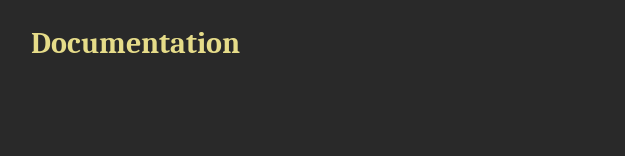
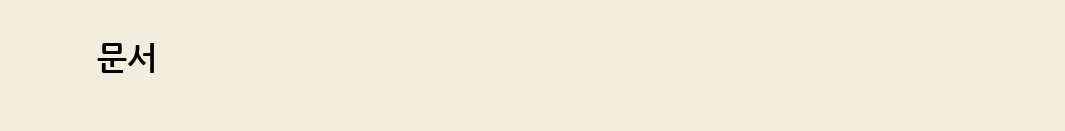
[31,32,240,53] Documentation -> [97,43,157,73] 문서

